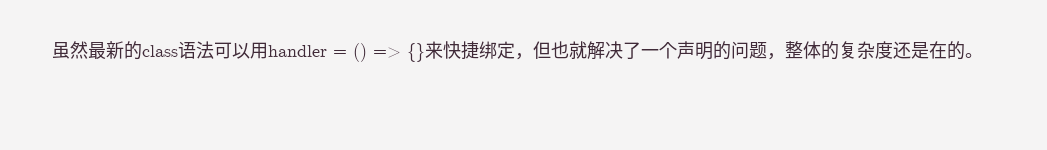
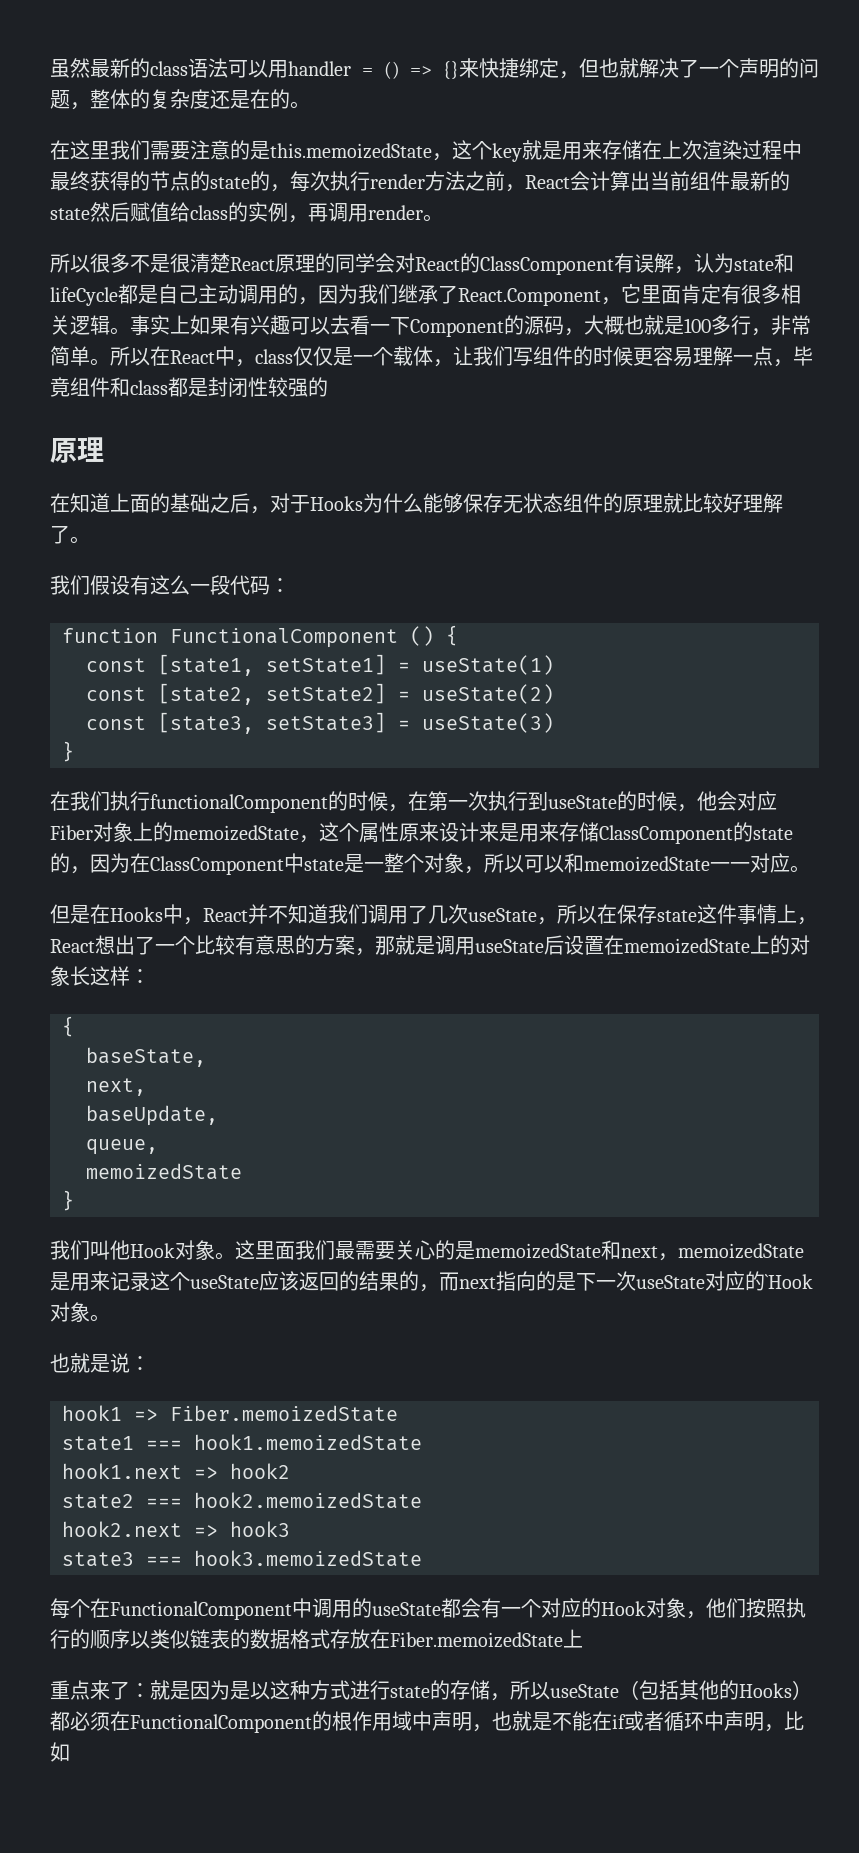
(983, 55) none -> [50,140,802,162] [50,171,790,192] [50,202,443,223] [50,253,794,275] [50,284,801,306] [50,315,811,337] [50,346,813,367] [50,377,328,398] [50,437,104,463] [50,493,783,514] [50,525,90,544] [50,575,290,595] [62,625,458,648] [86,654,554,676] [86,683,554,705] [86,712,554,734] [62,741,74,762] [50,791,777,813] [50,822,793,844] [50,853,810,875] [50,904,817,925] [50,935,810,956] [50,966,150,986] [62,1016,74,1037] [86,1047,206,1067] [86,1078,146,1096] [86,1105,218,1126] [86,1139,158,1155] [86,1163,242,1180] [62,1190,74,1211] [50,1240,804,1261] [50,1271,813,1292] [50,1302,110,1322] [50,1353,150,1373] [62,1405,398,1422] [62,1434,422,1451] [62,1463,290,1479] [62,1492,422,1509] [62,1521,290,1537] [62,1550,422,1567] [50,1598,806,1620] [50,1629,583,1649] [50,1680,812,1701] [50,1711,804,1733] [50,1742,70,1762] // 在这里我们需要注意的是this.memoizedState，这个key就是用来存储在上次渲染过程中最终获得的节点的state的，每次执行render方法之前，React会计算出当前组件最新的state然后赋值给class的实例，再调用render。 // 所以很多不是很清楚React原理的同学会对React的ClassComponent有误解，认为state和lifeCycle都是自己主动调用的，因为我们继承了React.Component，它里面肯定有很多相关逻辑。事实上如果有兴趣可以去看一下Component的源码，大概也就是100多行，非常简单。所以在React中，class仅仅是一个载体，让我们写组件的时候更容易理解一点，毕竟组件和class都是封闭性较强的 // 原理 // 在知道上面的基础之后，对于Hooks为什么能够保存无状态组件的原理就比较好理解了。 // 我们假设有这么一段代码： // function FunctionalComponent () { // const [state1, setState1] = useState(1) // const [state2, setState2] = useState(2) // const [state3, setState3] = useState(3) // } // 在我们执行functionalComponent的时候，在第一次执行到useState的时候，他会对应Fiber对象上的memoizedState，这个属性原来设计来是用来存储ClassComponent的state的，因为在ClassComponent中state是一整个对象，所以可以和memoizedState一一对应。 // 但是在Hooks中，React并不知道我们调用了几次useState，所以在保存state这件事情上，React想出了一个比较有意思的方案，那就是调用useState后设置在memoizedState上的对象长这样： // { // baseState, // next, // baseUpdate, // queue, // memoizedState // } // 我们叫他Hook对象。这里面我们最需要关心的是memoizedState和next，memoizedState是用来记录这个useState应该返回的结果的，而next指向的是下一次useState对应的`Hook对象。 // 也就是说： // hook1 => Fiber.memoizedState // state1 === hook1.memoizedState // hook1.next => hook2 // state2 === hook2.memoizedState // hook2.next => hook3 // state3 === hook3.memoizedState // 每个在FunctionalComponent中调用的useState都会有一个对应的Hook对象，他们按照执行的顺序以类似链表的数据格式存放在Fiber.memoizedState上 // 重点来了：就是因为是以这种方式进行state的存储，所以useState（包括其他的Hooks）都必须在FunctionalComponent的根作用域中声明，也就是不能在if或者循环中声明，比如

